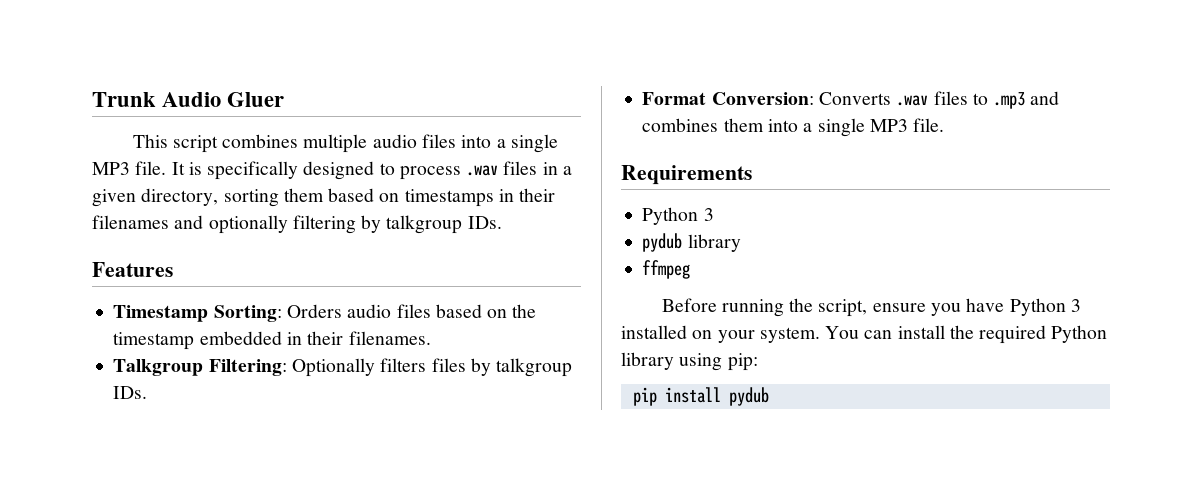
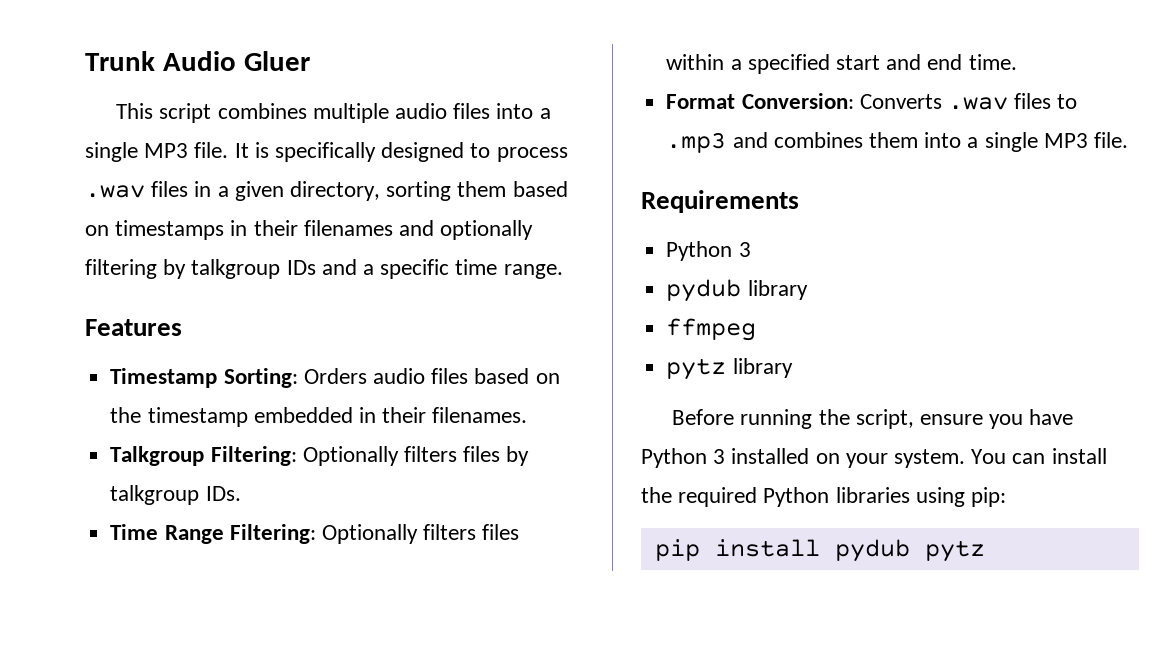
[467,216,502,229] IDs. -> [286,259,563,279] IDs and a specific time range.
(148, 392) none -> [110,524,520,544] [666,54,1017,74] // Time Range Filtering: Optionally filters files within a specified start and end time.
(691, 269) none -> [666,358,793,380] // pytz library
[621,352,674,370] library -> [835,487,910,503] libraries
(769, 396) none -> [924,540,985,562] pytz

